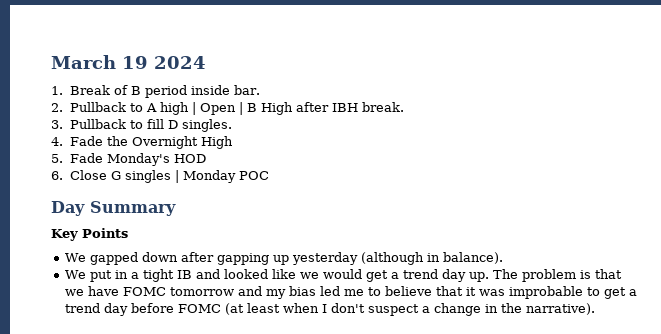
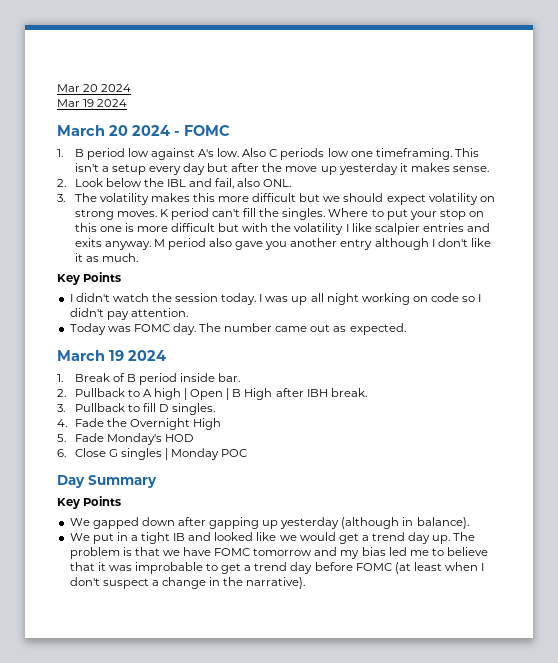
(51, 62) none -> [57,84,132,92] [57,99,128,107] [57,125,230,136] [57,148,479,160] [74,163,489,175] [57,178,292,189] [57,193,495,205] [74,208,484,220] [74,223,490,235] [74,238,491,250] [74,253,138,262] [57,272,122,285] [69,293,482,305] [69,308,188,320] [69,323,406,335] Mar 20 2024 // Mar 19 2024 // March 20 2024 - FOMC // 1. B period low against A's low. Also C periods low one timeframing. This isn't a setup every day but after the move up yesterday it makes sense. // 2. Look below the IBL and fail, also ONL. // 3. The volatility makes this more difficult but we should expect volatility on strong moves. K period can't fill the singles. Where to put your stop on this one is more difficult but with the volatility I like scalpier entries and exits anyway. M period also gave you another entry although I don't like it as much. // Key Points // I didn't watch the session today. I was up all night working on code so I didn't pay attention. // Today was FOMC day. The number came out as expected. //

